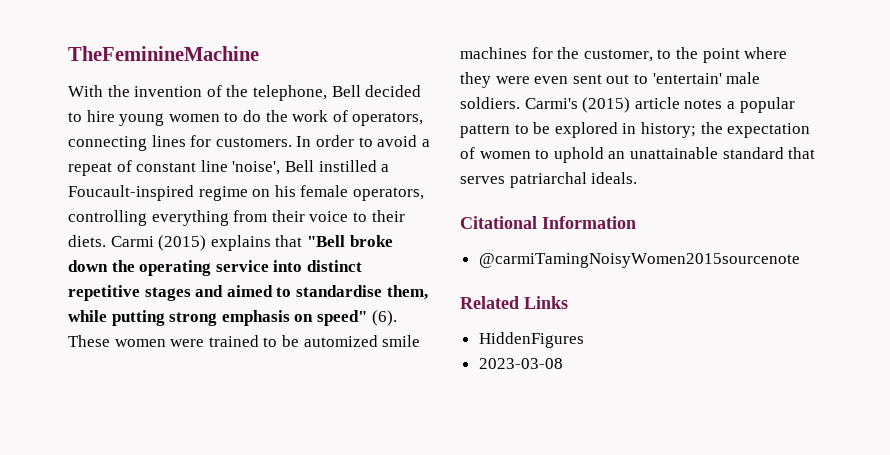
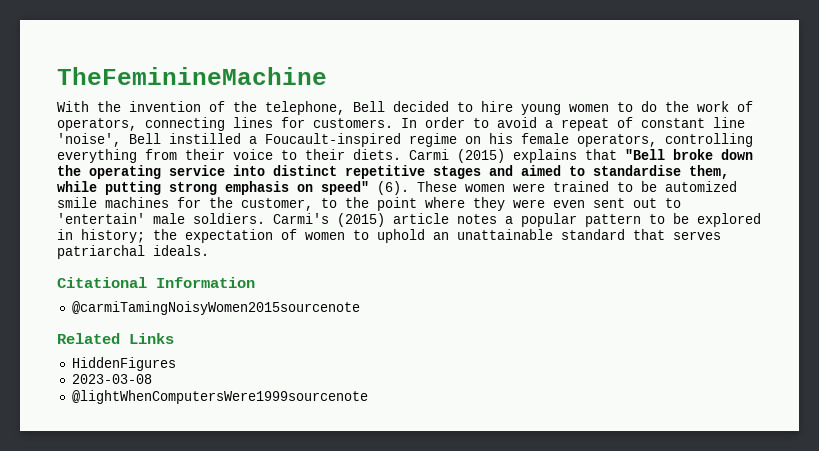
(563, 363) none -> [71,390,368,404] // @lightWhenComputersWere1999sourcenote

